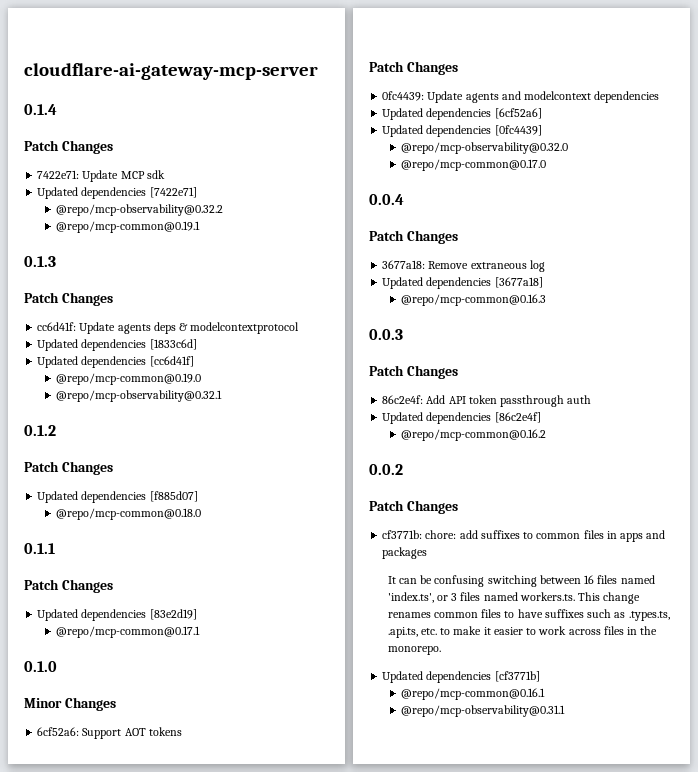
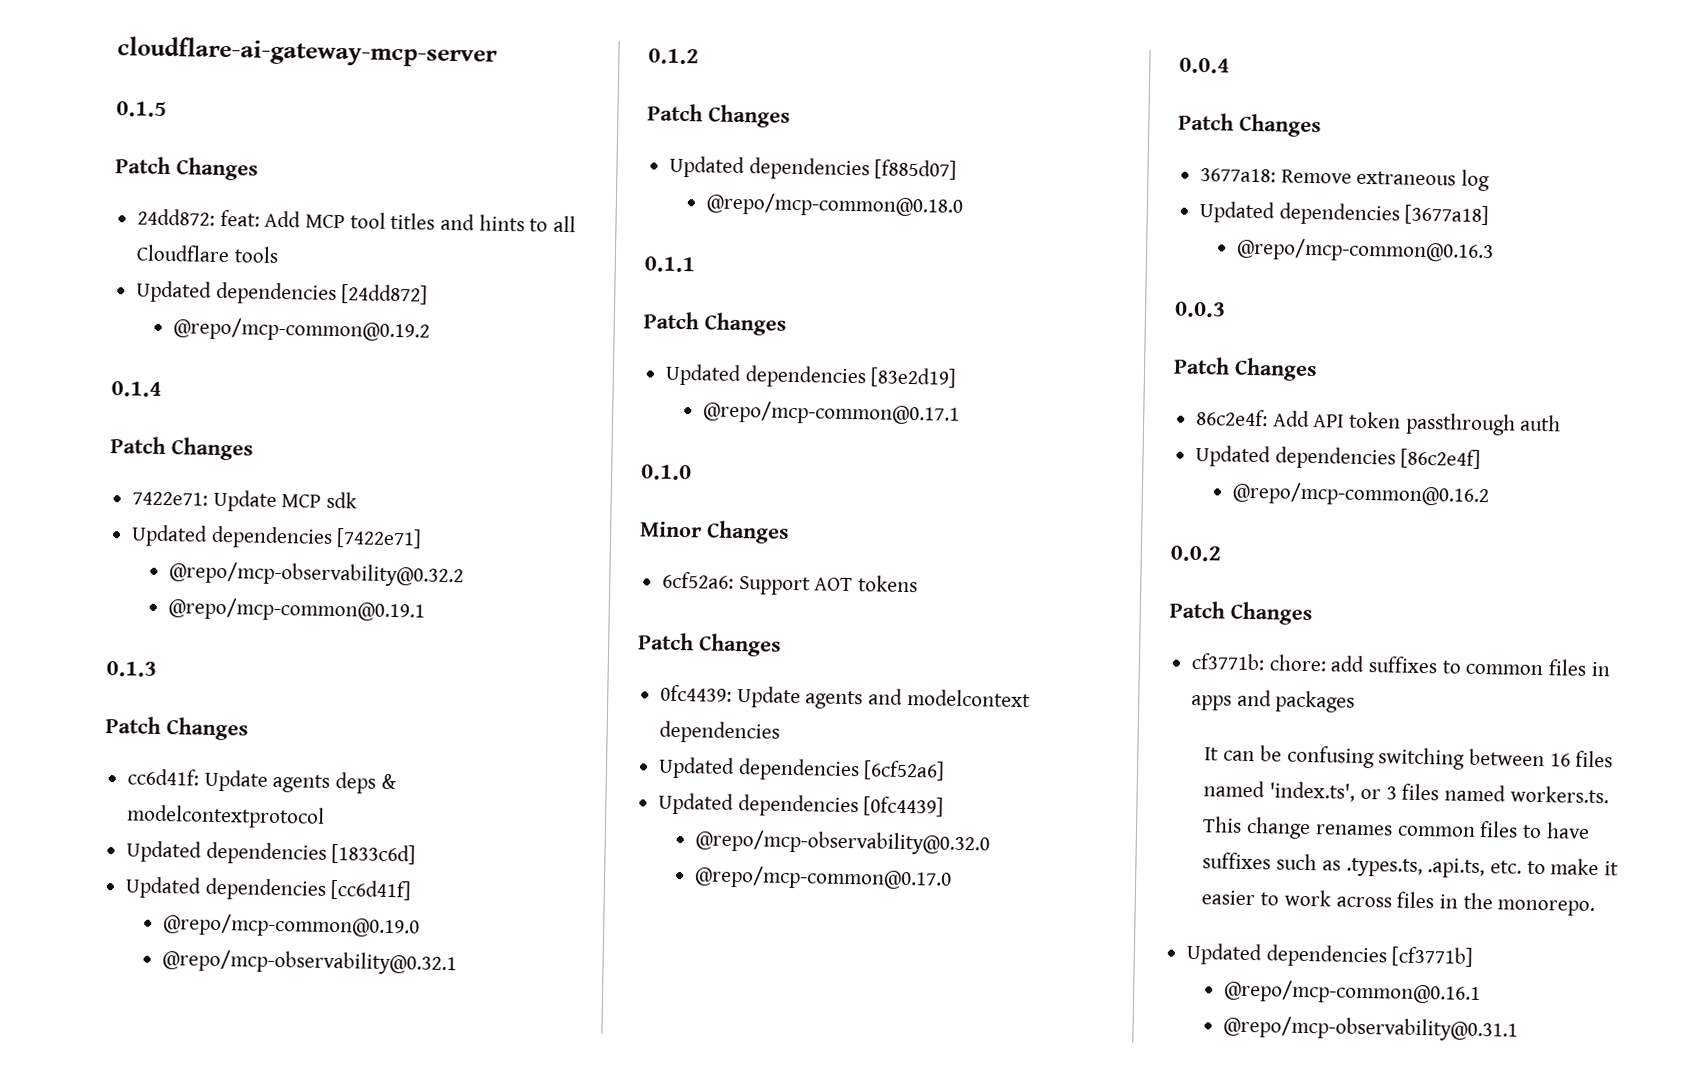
(318, 71) none -> [116,101,167,117] [115,156,258,181] [137,208,577,233] [136,244,279,263] [136,280,429,305] [172,317,430,343] // 0.1.5 // Patch Changes // 24dd872: feat: Add MCP tool titles and hints to all Cloudflare tools // Updated dependencies [24dd872] // @repo/mcp-common@0.19.2

